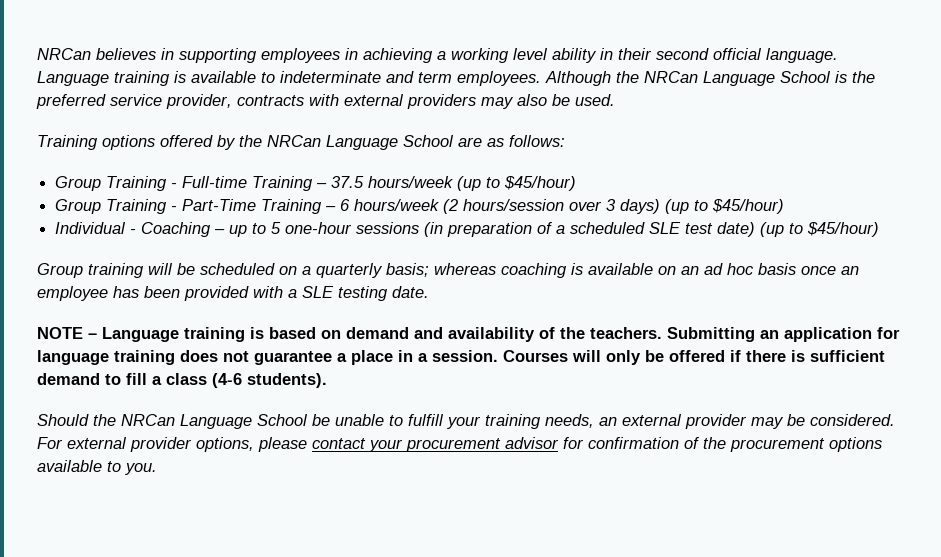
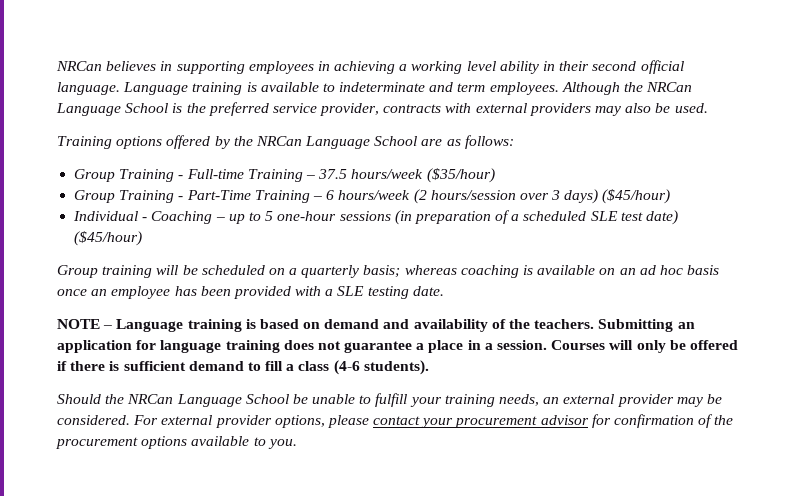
[457,176,577,191] (up to $45/hour) -> [426,168,495,183] ($35/hour)
[665,199,785,214] (up to $45/hour) -> [602,189,671,204] ($45/hour)
[760,222,880,237] (up to $45/hour) -> [74,231,143,246] ($45/hour)

